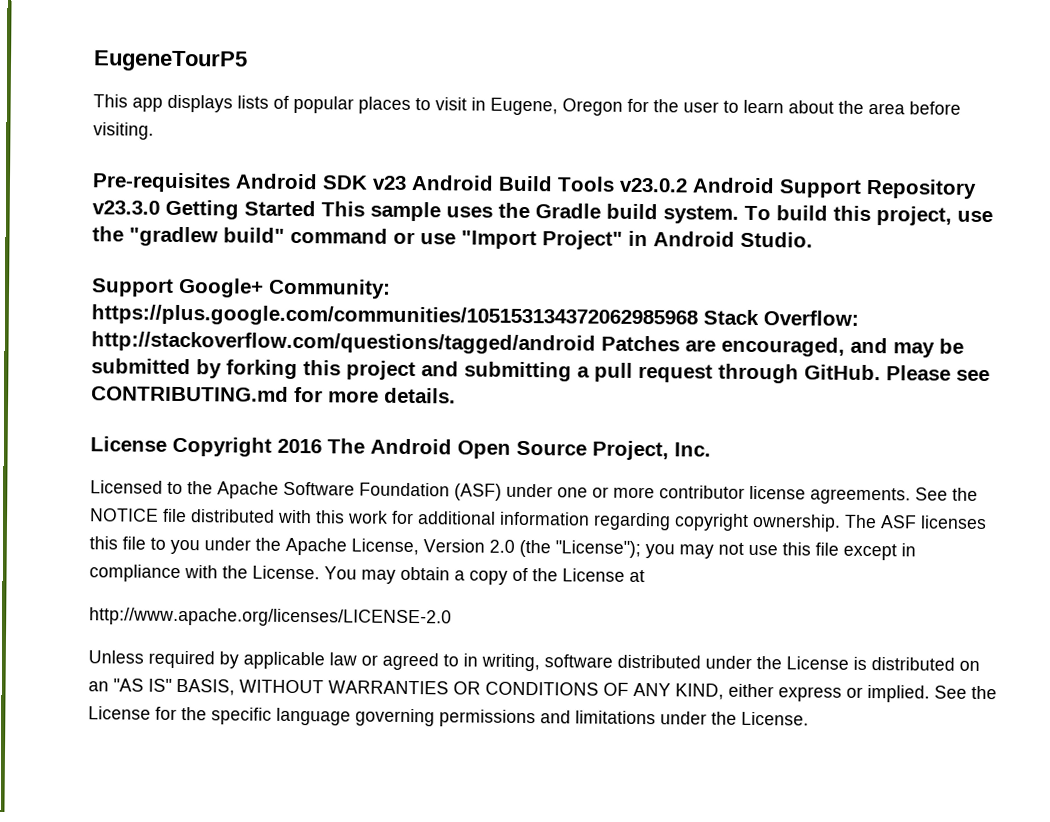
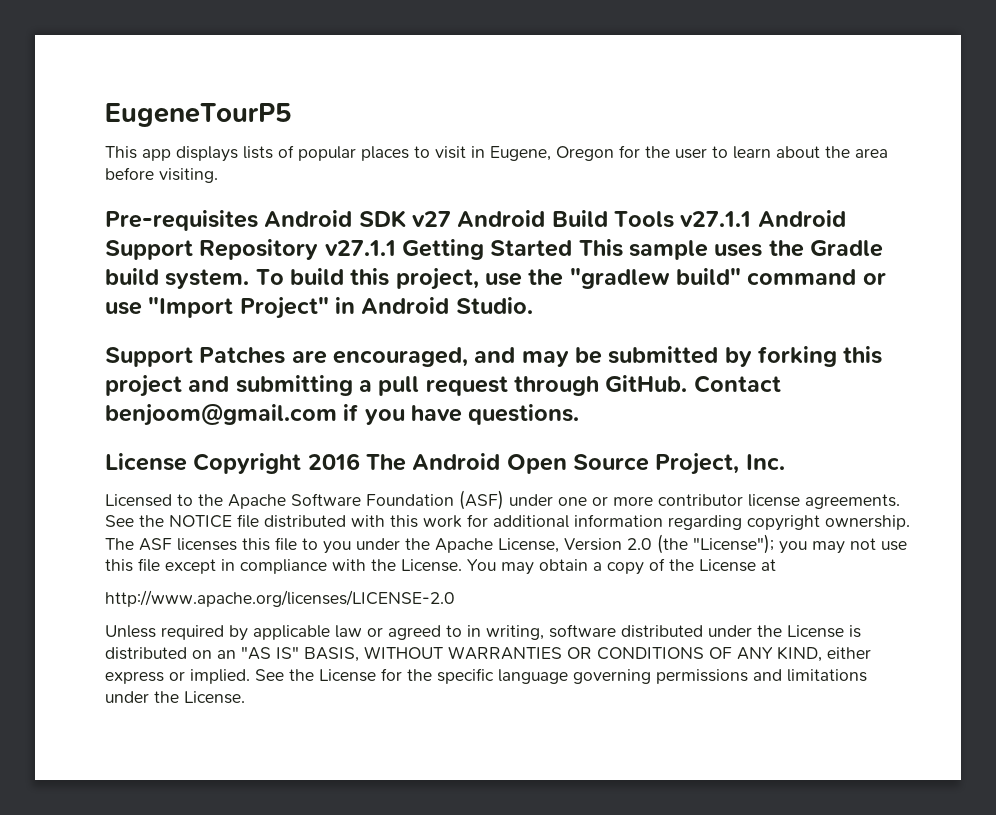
[372,175,407,190] v23 -> [412,211,452,227] v27
[619,177,688,193] v23.0.2 -> [680,211,752,227] v27.1.1
[92,200,160,215] v23.3.0 -> [324,240,396,256] v27.1.1
[178,277,391,299] [91,304,859,329] [91,331,596,355] Google+ Community: https://plus.google.com/communities/105153134372062985968 Stack Overflow: http://stackoverflow.com/questions/tagged/android -> (193, 357) none
[886,365,990,382] [91,385,456,404] Please see CONTRIBUTING.md for more details. -> [693,375,781,393] [105,404,580,426] Contact benjoom@gmail.com if you have questions.

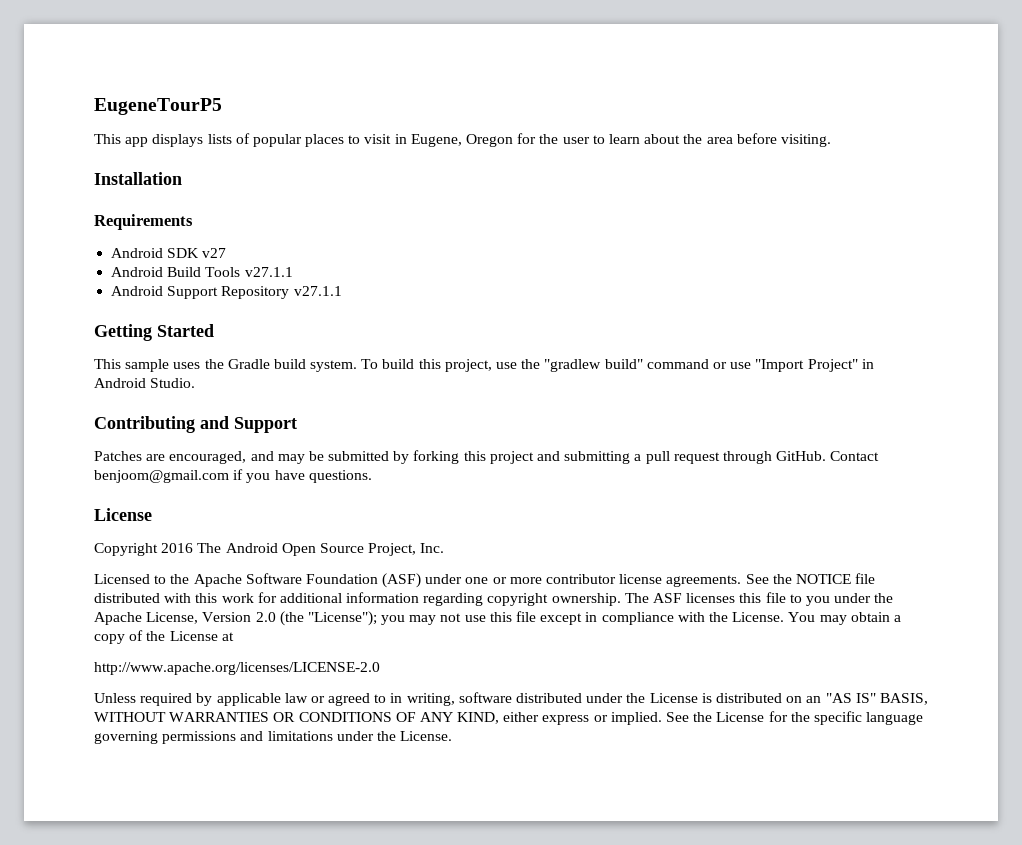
[105,210,258,231] Pre-requisites -> [94,172,182,185] [94,214,193,230] Installation // Requirements //
(452, 219) none -> (227, 253) //
(752, 219) none -> (293, 272) //
(396, 248) none -> (342, 291) //
(573, 248) none -> (214, 330) //
[105,347,193,367] Support -> [94,416,297,433] Contributing and Support //
(187, 462) none -> (152, 514) //

